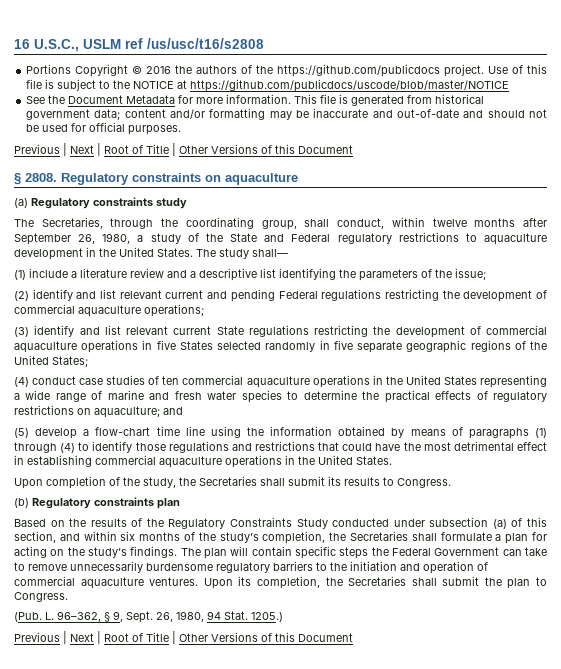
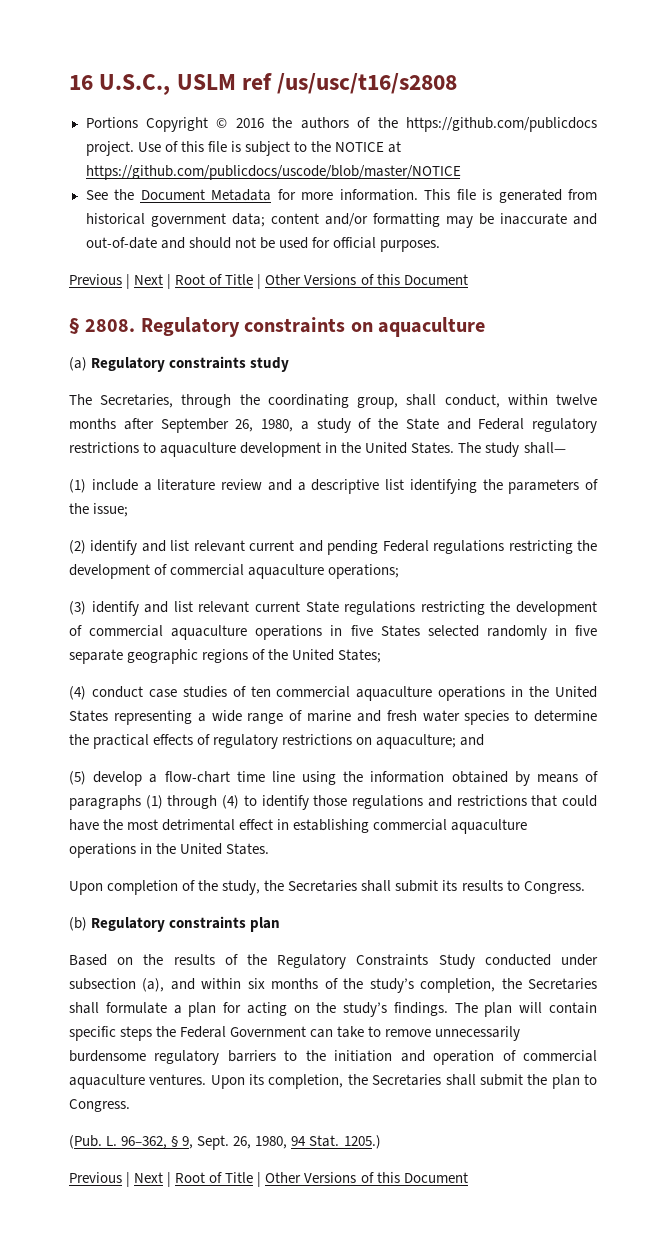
[492,517,547,529] [14,531,56,543] (a) of this section, -> [142,978,165,992] (a),

